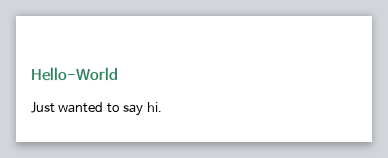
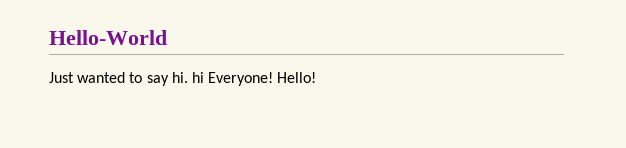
(162, 107) none -> [191,72,317,86] hi Everyone! Hello!

